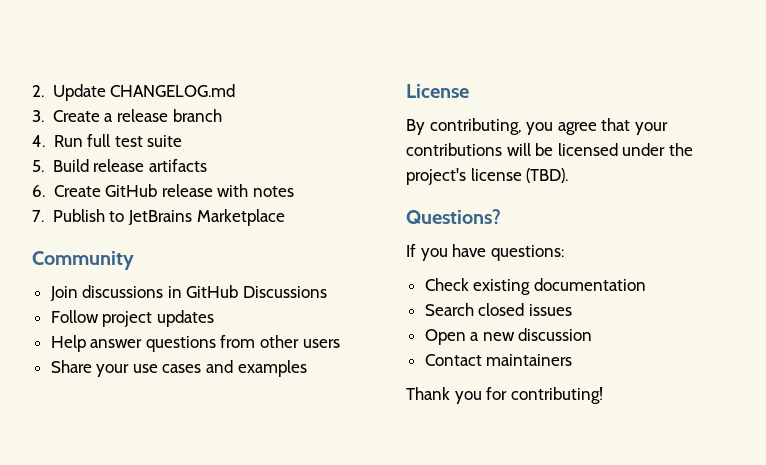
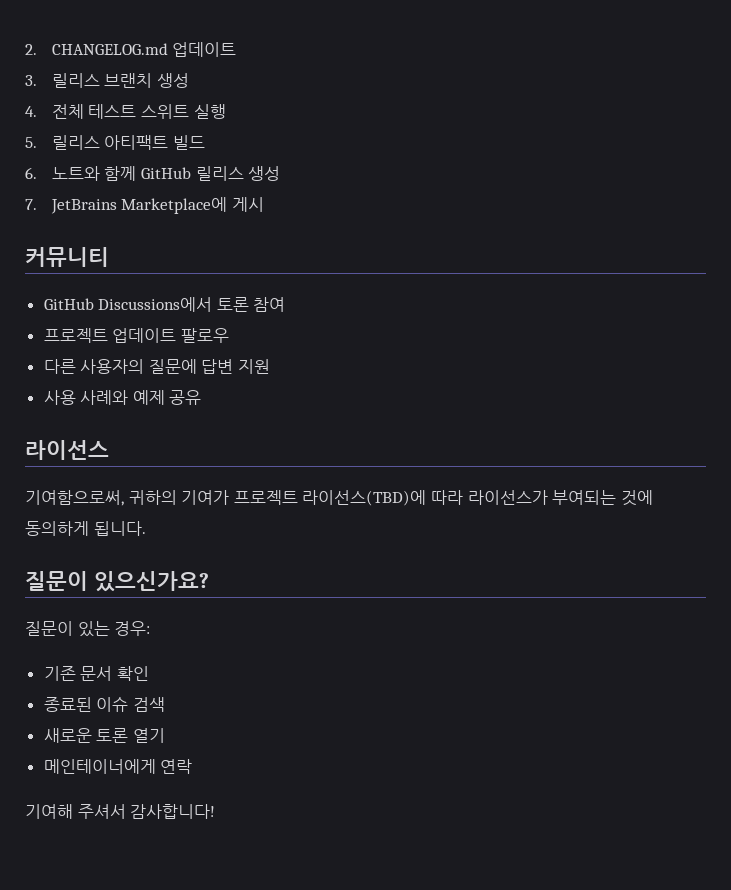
[52,84,106,101] Update -> (37, 49) none
(236, 90) none -> [172,42,237,57] 업데이트
[52,109,222,122] [32,134,183,147] [32,159,208,172] [32,184,294,197] [32,209,285,226] [32,251,134,270] [49,285,328,301] [50,310,214,327] [50,335,340,352] [50,360,307,377] [406,84,469,98] [406,118,668,135] [406,143,693,156] [406,168,569,185] [406,209,501,224] [406,244,564,261] [424,278,646,295] [424,303,572,316] [424,328,593,345] [424,354,573,366] [406,387,603,404] Create a release branch // 4. Run full test suite // 5. Build release artifacts // 6. Create GitHub release with notes // 7. Publish to JetBrains Marketplace // Community // Join discussions in GitHub Discussions // Follow project updates // Help answer questions from other users // Share your use cases and examples // License // By contributing, you agree that your contributions will be licensed under the project's license (TBD). // Questions? // If you have questions: // Check existing documentation // Search closed issues // Open a new discussion // Contact maintainers // Thank you for contributing! -> [51,73,189,88] [25,104,226,119] [25,135,205,150] [25,166,281,181] [25,197,264,214] [25,247,109,267] [43,297,286,312] [43,328,229,343] [43,359,271,374] [43,390,202,405] [25,440,109,460] [25,490,653,506] [25,521,146,536] [25,571,209,592] [25,621,151,637] [43,666,149,681] [43,697,165,712] [43,728,165,743] [43,759,193,774] [25,804,216,819] 릴리스 브랜치 생성 // 4. 전체 테스트 스위트 실행 // 5. 릴리스 아티팩트 빌드 // 6. 노트와 함께 GitHub 릴리스 생성 // 7. JetBrains Marketplace에 게시 // 커뮤니티 // GitHub Discussions에서 토론 참여 // 프로젝트 업데이트 팔로우 // 다른 사용자의 질문에 답변 지원 // 사용 사례와 예제 공유 // 라이선스 // 기여함으로써, 귀하의 기여가 프로젝트 라이선스(TBD)에 따라 라이선스가 부여되는 것에 동의하게 됩니다. // 질문이 있으신가요? // 질문이 있는 경우: // 기존 문서 확인 // 종료된 이슈 검색 // 새로운 토론 열기 // 메인테이너에게 연락 // 기여해 주셔서 감사합니다!

